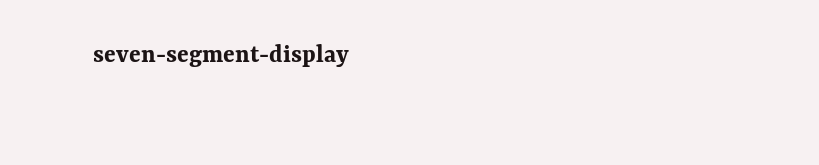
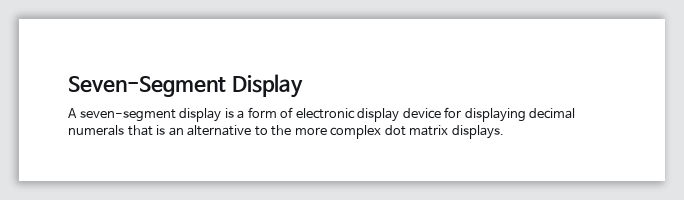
[93,44,349,67] seven-segment-display -> [68,74,303,98] [68,107,576,122] [68,125,504,139] Seven-Segment Display // A seven-segment display is a form of electronic display device for displaying decimal numerals that is an alternative to the more complex dot matrix displays.

